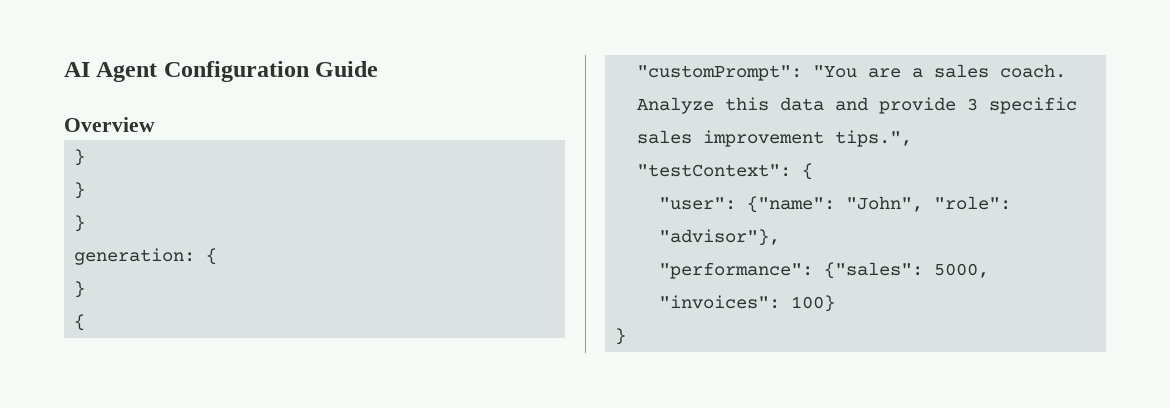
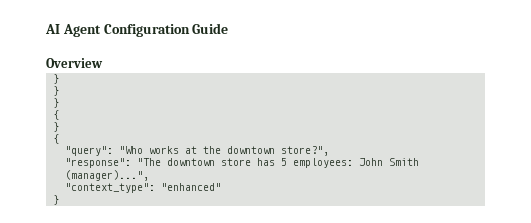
[74,248,196,265] generation: -> (60, 103) none
[637,64,1067,81] [637,97,1078,114] [637,130,913,147] [637,163,814,180] [659,196,1012,213] [659,229,781,246] [659,262,990,279] [659,295,836,312] "customPrompt": "You are a sales coach. Analyze this data and provide 3 specific sales improvement tips.", // "testContext": { // "user": {"name": "John", "role": "advisor"}, // "performance": {"sales": 5000, "invoices": 100} -> [65,146,330,156] [65,158,420,168] [65,170,150,181] [65,183,222,193] "query": "Who works at the downtown store?", // "response": "The downtown store has 5 employees: John Smith (manager)...", // "context_type": "enhanced"

